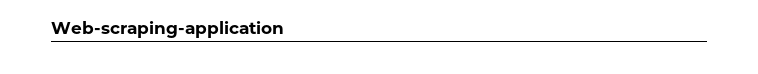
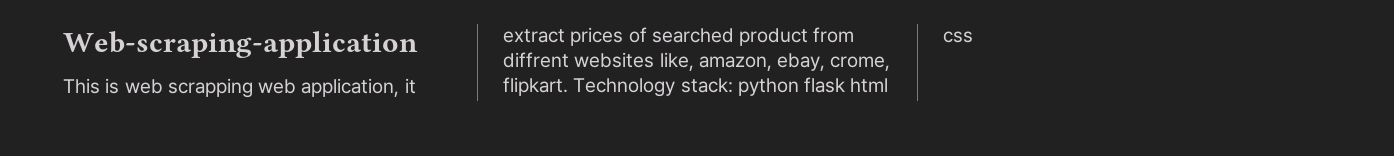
(284, 29) none -> [63,78,416,98] [503,27,855,46] [503,52,891,71] [503,77,889,97] [943,31,973,43] // This is web scrapping web application, it extract prices of searched product from diffrent websites like, amazon, ebay, crome, flipkart. Technology stack: python flask html css

